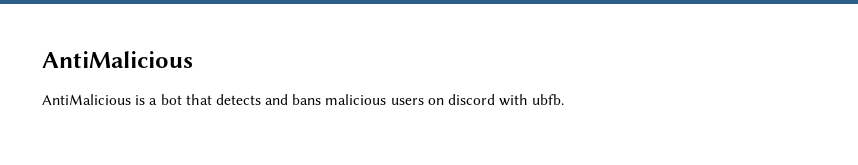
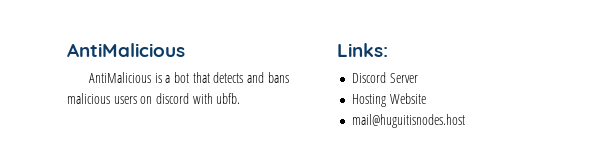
(565, 99) none -> [337,43,388,57] [351,72,418,83] [351,93,426,107] [351,114,465,128] // Links: // Discord Server // Hosting Website // mail@huguitisnodes.host

